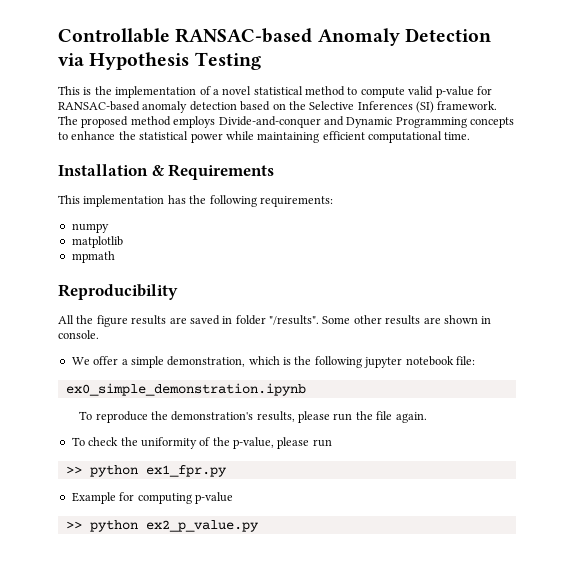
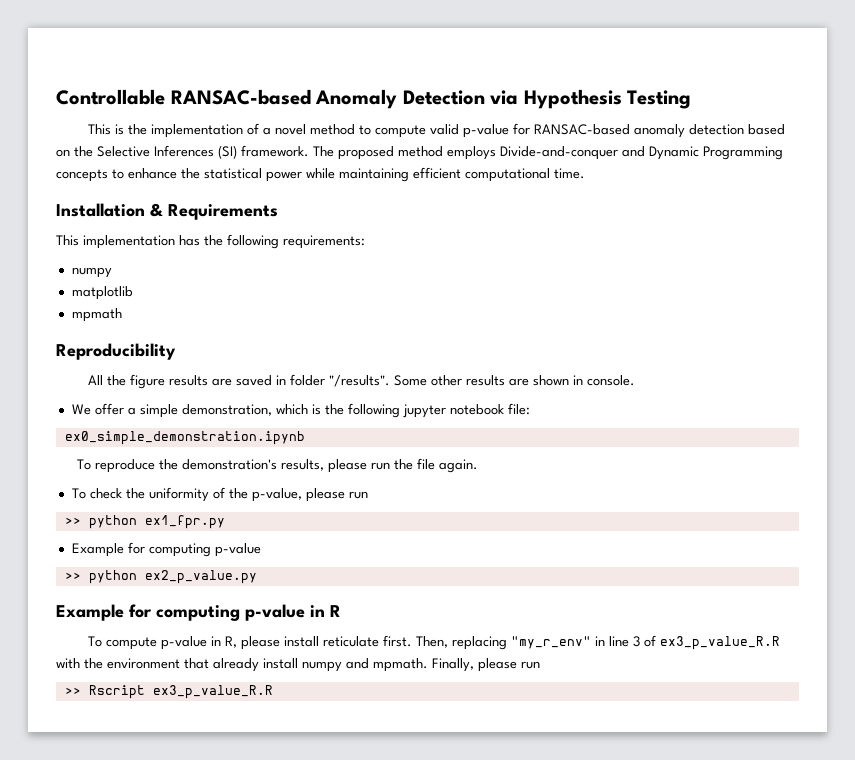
[253,86,303,95] statistical -> (307, 129) none
(259, 526) none -> [56,604,341,621] [88,635,781,650] [56,658,540,672] [64,685,273,699] // Example for computing p-value in R // To compute p-value in R, please install reticulate first. Then, replacing "my_r_env" in line 3 of ex3_p_value_R.R with the environment that already install numpy and mpmath. Finally, please run // >> Rscript ex3_p_value_R.R

